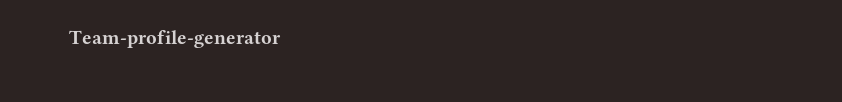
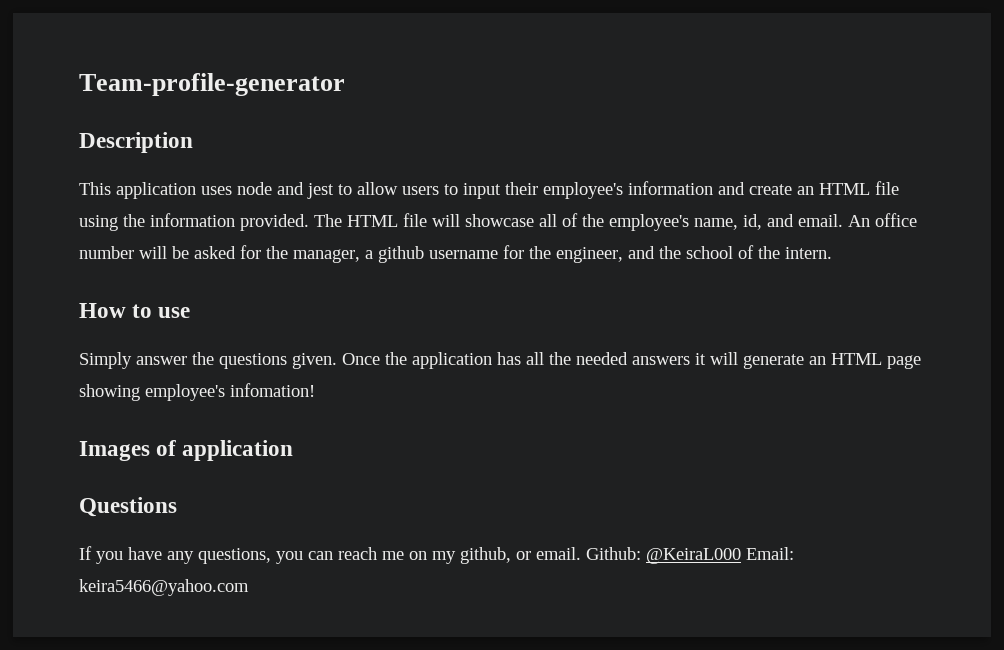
(281, 39) none -> [79,132,193,153] [79,181,899,199] [79,213,917,231] [79,245,832,263] [79,303,191,318] [79,352,921,369] [79,383,315,401] [79,440,294,461] [79,497,177,517] [79,546,794,564] [79,579,249,596] // Description // This application uses node and jest to allow users to input their employee's information and create an HTML file using the information provided. The HTML file will showcase all of the employee's name, id, and email. An office number will be asked for the manager, a github username for the engineer, and the school of the intern. // How to use // Simply answer the questions given. Once the application has all the needed answers it will generate an HTML page showing employee's infomation! // Images of application // Questions // If you have any questions, you can reach me on my github, or email. Github: @KeiraL000 Email: keira5466@yahoo.com

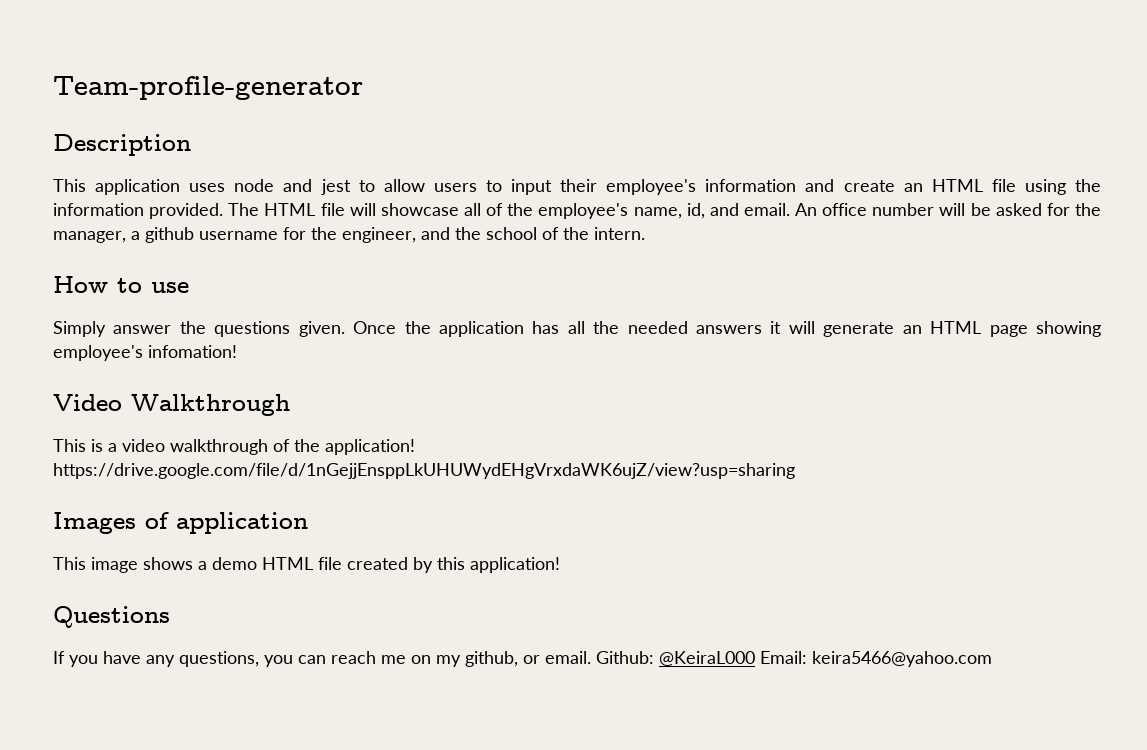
[79,440,294,461] Images of application -> [53,394,290,416] [53,439,415,455] [53,463,795,479] [53,512,308,534] [53,557,560,573] Video Walkthrough // This is a video walkthrough of the application! https://drive.google.com/file/d/1nGejjEnsppLkUHUWydEHgVrxdaWK6ujZ/view?usp=sharing // Images of application // This image shows a demo HTML file created by this application!

